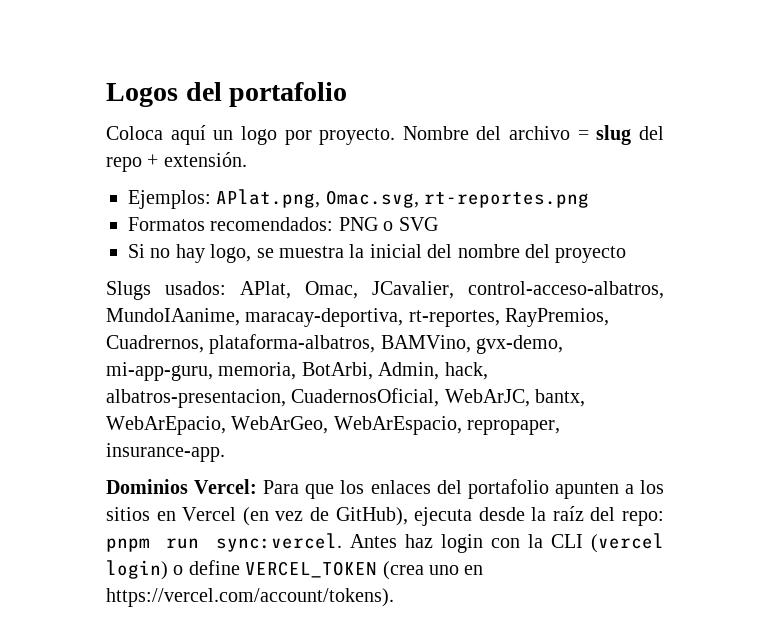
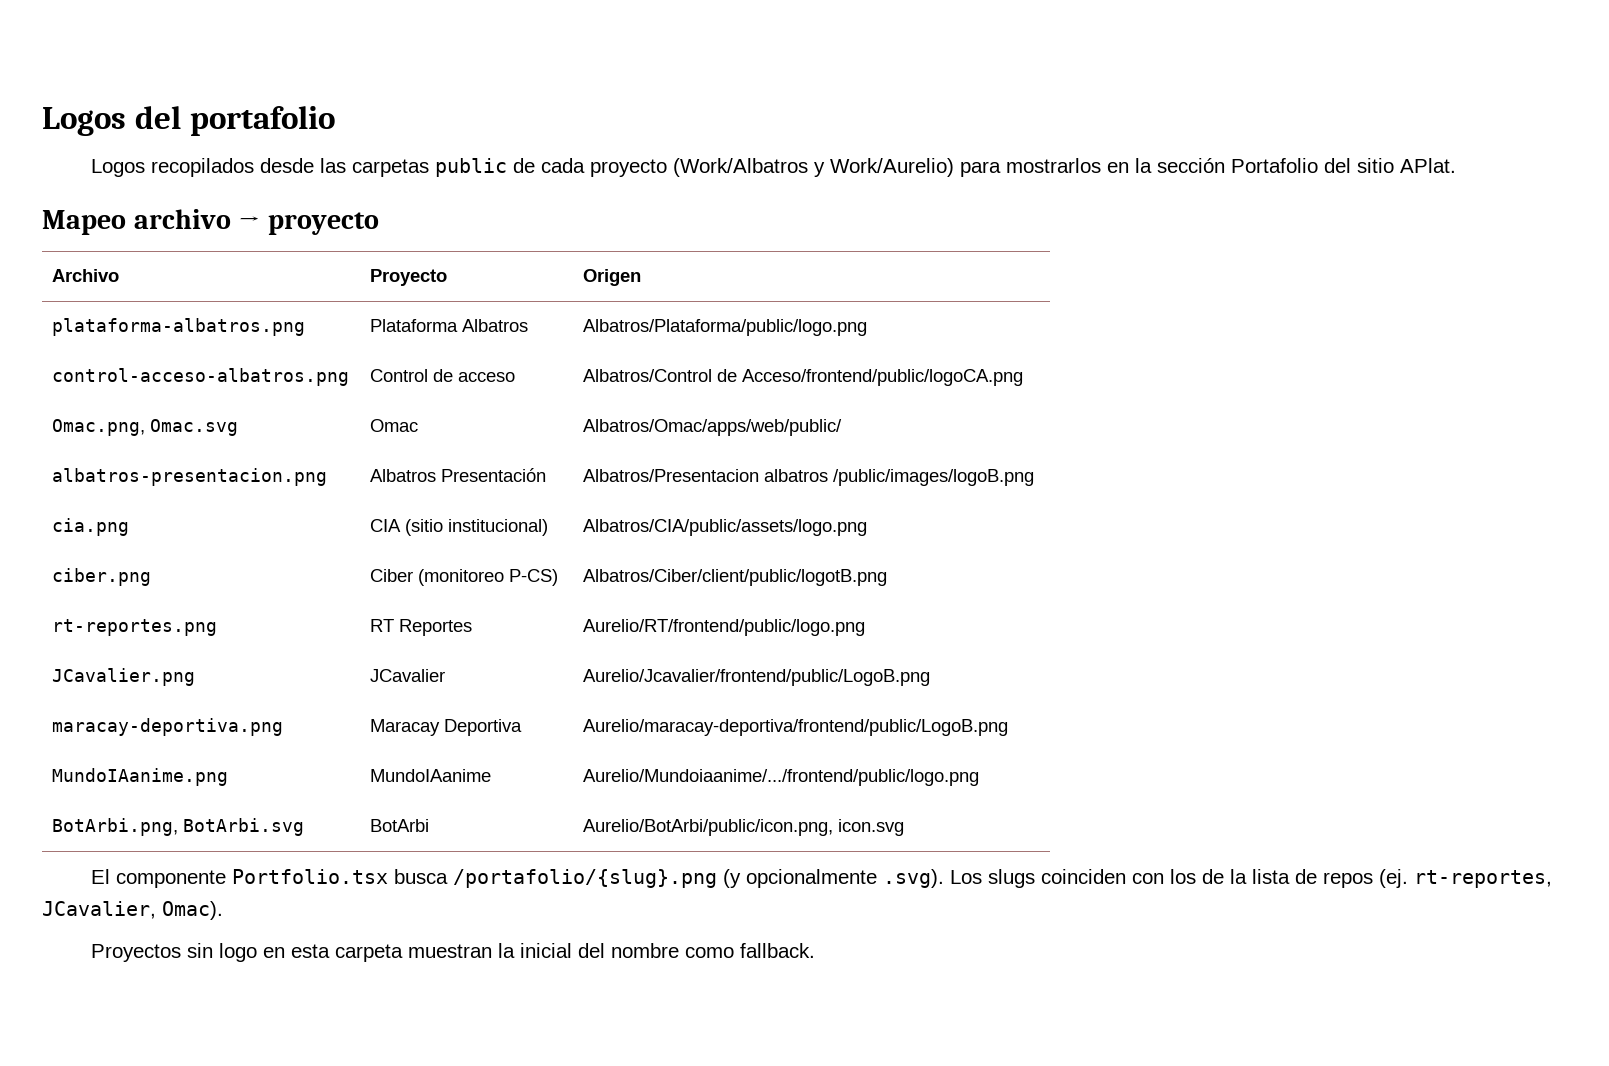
[106,125,664,145] [106,152,247,172] [128,189,590,209] [128,217,438,231] [128,244,627,263] [106,281,664,300] [106,308,610,327] [106,334,564,354] [106,362,488,381] [106,388,586,408] [106,416,561,435] [106,443,225,462] [106,479,665,499] [106,506,664,526] [106,533,664,553] [106,560,484,580] [106,588,394,607] Coloca aquí un logo por proyecto. Nombre del archivo = slug del repo + extensión. // Ejemplos: APlat.png, Omac.svg, rt-reportes.png // Formatos recomendados: PNG o SVG // Si no hay logo, se muestra la inicial del nombre del proyecto // Slugs usados: APlat, Omac, JCavalier, control-acceso-albatros, MundoIAanime, maracay-deportiva, rt-reportes, RayPremios, Cuadrernos, plataforma-albatros, BAMVino, gvx-demo, mi-app-guru, memoria, BotArbi, Admin, hack, albatros-presentacion, CuadernosOficial, WebArJC, bantx, WebArEpacio, WebArGeo, WebArEspacio, repropaper, insurance-app. // Dominios Vercel: Para que los enlaces del portafolio apunten a los sitios en Vercel (en vez de GitHub), ejecuta desde la raíz del repo: pnpm run sync:vercel. Antes haz login con la CLI (vercel login) o define VERCEL_TOKEN (crea uno en https://vercel.com/account/tokens). -> [90,158,1456,177] [42,209,379,235] [52,269,120,282] [370,269,448,286] [583,269,642,286] [52,318,306,336] [370,319,529,332] [583,319,868,336] [52,368,350,386] [370,369,516,382] [583,369,1024,386] [52,419,239,436] [370,419,419,432] [583,419,843,436] [52,468,328,486] [370,468,547,482] [583,469,1035,486] [52,518,130,536] [370,519,549,536] [583,519,868,536] [52,568,152,586] [370,569,559,586] [583,569,888,586] [52,619,218,636] [370,619,473,636] [583,619,866,636] [52,668,196,686] [370,669,446,682] [583,669,931,686] [52,718,284,736] [370,719,523,736] [583,719,1009,736] [52,768,229,786] [370,769,492,782] [583,769,980,786] [52,818,305,836] [370,819,430,832] [583,819,905,836] [90,869,1552,888] [42,901,223,920] [90,943,815,962] Logos recopilados desde las carpetas public de cada proyecto (Work/Albatros y Work/Aurelio) para mostrarlos en la sección Portafolio del sitio APlat. // Mapeo archivo → proyecto // Archivo | Proyecto | Origen // plataforma-albatros.png | Plataforma Albatros | Albatros/Plataforma/public/logo.png // control-acceso-albatros.png | Control de acceso | Albatros/Control de Acceso/frontend/public/logoCA.png // Omac.png, Omac.svg | Omac | Albatros/Omac/apps/web/public/ // albatros-presentacion.png | Albatros Presentación | Albatros/Presentacion albatros /public/images/logoB.png // cia.png | CIA (sitio institucional) | Albatros/CIA/public/assets/logo.png // ciber.png | Ciber (monitoreo P-CS) | Albatros/Ciber/client/public/logotB.png // rt-reportes.png | RT Reportes | Aurelio/RT/frontend/public/logo.png // JCavalier.png | JCavalier | Aurelio/Jcavalier/frontend/public/LogoB.png // maracay-deportiva.png | Maracay Deportiva | Aurelio/maracay-deportiva/frontend/public/LogoB.png // MundoIAanime.png | MundoIAanime | Aurelio/Mundoiaanime/.../frontend/public/logo.png // BotArbi.png, BotArbi.svg | BotArbi | Aurelio/BotArbi/public/icon.png, icon.svg // El componente Portfolio.tsx busca /portafolio/{slug}.png (y opcionalmente .svg). Los slugs coinciden con los de la lista de repos (ej. rt-reportes, JCavalier, Omac). // Proyectos sin logo en esta carpeta muestran la inicial del nombre como fallback.

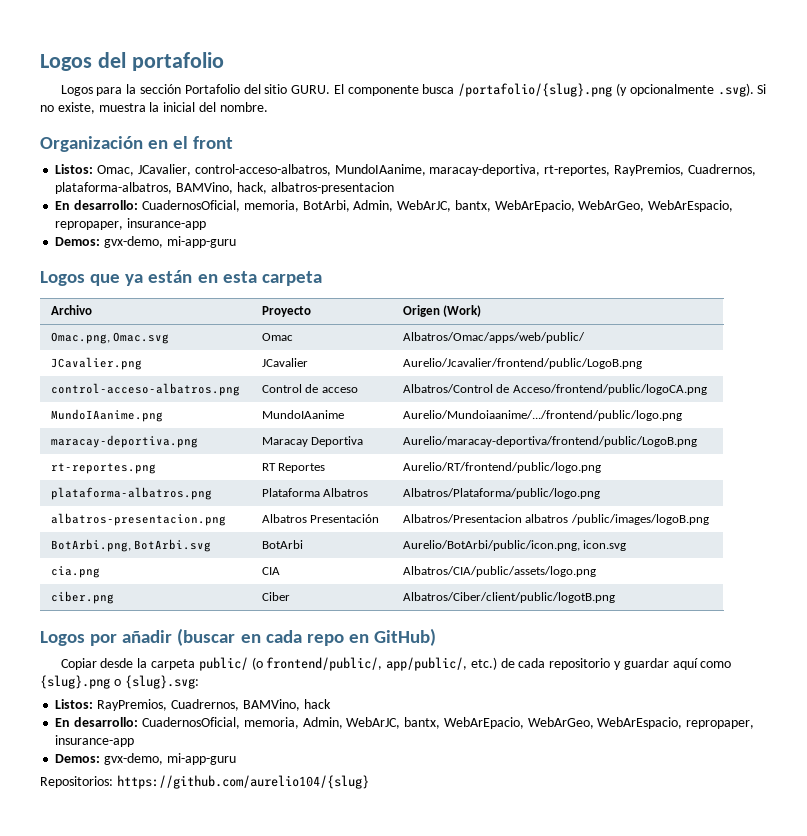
[150,158,1129,177] recopilados desde las carpetas public de cada proyecto (Work/Albatros y Work/Aurelio) para mostrarlos en -> [96,87,123,96] para
[1399,158,1456,173] [42,209,379,235] [52,269,120,282] [370,269,448,286] [583,269,642,286] [52,318,306,336] [370,319,529,332] [583,319,868,336] APlat. // Mapeo archivo → proyecto // Archivo | Proyecto | Origen // plataforma-albatros.png | Plataforma Albatros | Albatros/Plataforma/public/logo.png -> [291,83,767,97] [40,102,268,114] [40,136,234,152] [55,164,756,176] [55,182,394,194] [55,200,734,212] [55,218,207,230] [55,236,236,248] [40,270,322,286] [50,305,92,315] [261,306,311,317] [402,305,482,317] [50,332,170,344] [261,333,293,341] [402,332,585,343] [50,357,142,370] [261,358,308,367] [402,358,642,369] GURU. El componente busca /portafolio/{slug}.png (y opcionalmente .svg). Si no existe, muestra la inicial del nombre. // Organización en el front // Listos: Omac, JCavalier, control-acceso-albatros, MundoIAanime, maracay-deportiva, rt-reportes, RayPremios, Cuadrernos, plataforma-albatros, BAMVino, hack, albatros-presentacion // En desarrollo: CuadernosOficial, memoria, BotArbi, Admin, WebArJC, bantx, WebArEpacio, WebArGeo, WebArEspacio, repropaper, insurance-app // Demos: gvx-demo, mi-app-guru // Logos que ya están en esta carpeta // Archivo | Proyecto | Origen (Work) // Omac.png, Omac.svg | Omac | Albatros/Omac/apps/web/public/ // JCavalier.png | JCavalier | Aurelio/Jcavalier/frontend/public/LogoB.png
[52,419,239,436] [370,419,419,432] [583,419,843,436] Omac.png, Omac.svg | Omac | Albatros/Omac/apps/web/public/ -> [50,409,163,422] [261,410,344,419] [402,410,682,421] [50,435,198,448] [261,436,364,447] [402,436,697,447] [50,463,156,474] [261,463,326,473] [402,462,601,473] [50,487,212,500] [261,488,369,497] [402,488,600,499] MundoIAanime.png | MundoIAanime | Aurelio/Mundoiaanime/.../frontend/public/logo.png // maracay-deportiva.png | Maracay Deportiva | Aurelio/maracay-deportiva/frontend/public/LogoB.png // rt-reportes.png | RT Reportes | Aurelio/RT/frontend/public/logo.png // plataforma-albatros.png | Plataforma Albatros | Albatros/Plataforma/public/logo.png
[52,518,130,536] [370,519,549,536] [583,519,868,536] [52,568,152,586] [370,569,559,586] [583,569,888,586] [52,619,218,636] [370,619,473,636] [583,619,866,636] [52,668,196,686] [370,669,446,682] [583,669,931,686] [52,718,284,736] [370,719,523,736] [583,719,1009,736] [52,768,229,786] [370,769,492,782] [583,769,980,786] // cia.png | CIA (sitio institucional) | Albatros/CIA/public/assets/logo.png // ciber.png | Ciber (monitoreo P-CS) | Albatros/Ciber/client/public/logotB.png // rt-reportes.png | RT Reportes | Aurelio/RT/frontend/public/logo.png // JCavalier.png | JCavalier | Aurelio/Jcavalier/frontend/public/LogoB.png // maracay-deportiva.png | Maracay Deportiva | Aurelio/maracay-deportiva/frontend/public/LogoB.png // MundoIAanime.png | MundoIAanime | Aurelio/Mundoiaanime/.../frontend/public/logo.png -> (709, 519) none
[90,869,1552,888] [42,901,223,920] [90,943,815,962] // El componente Portfolio.tsx busca /portafolio/{slug}.png (y opcionalmente .svg). Los slugs coinciden con los de la lista de repos (ej. rt-reportes, JCavalier, Omac). // Proyectos sin logo en esta carpeta muestran la inicial del nombre como fallback. -> [50,566,100,578] [261,567,280,575] [402,566,596,577] [50,591,114,604] [261,592,290,601] [402,592,615,603] [40,628,437,646] [60,657,732,671] [40,675,199,689] [55,699,331,711] [55,717,755,729] [55,735,135,747] [55,753,236,765] [40,775,369,789] // cia.png | CIA | Albatros/CIA/public/assets/logo.png // ciber.png | Ciber | Albatros/Ciber/client/public/logotB.png // Logos por añadir (buscar en cada repo en GitHub) // Copiar desde la carpeta public/ (o frontend/public/, app/public/, etc.) de cada repositorio y guardar aquí como {slug}.png o {slug}.svg: // Listos: RayPremios, Cuadrernos, BAMVino, hack // En desarrollo: CuadernosOficial, memoria, Admin, WebArJC, bantx, WebArEpacio, WebArGeo, WebArEspacio, repropaper, insurance-app // Demos: gvx-demo, mi-app-guru // Repositorios: https://github.com/aurelio104/{slug}

